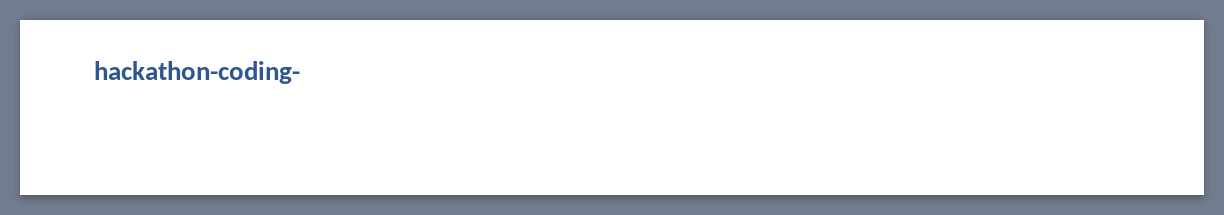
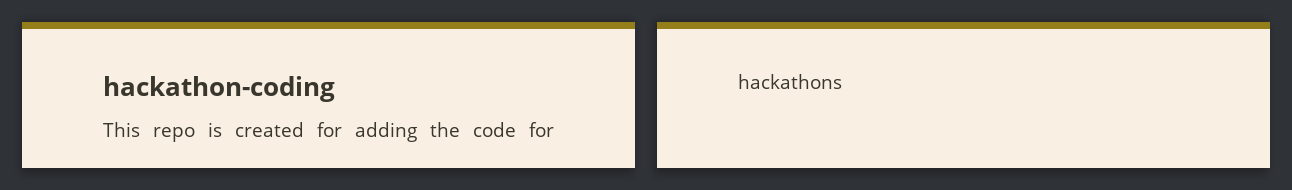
[94,61,300,84] hackathon-coding- -> [103,76,335,102] [103,122,554,142] [738,74,842,89] hackathon-coding // This repo is created for adding the code for hackathons

